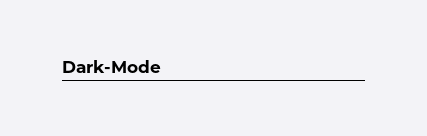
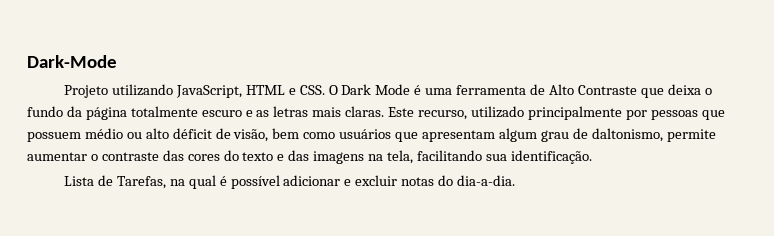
(161, 66) none -> [64,84,712,98] [27,106,725,120] [27,128,716,142] [27,150,592,164] [64,175,516,189] // Projeto utilizando JavaScript, HTML e CSS. O Dark Mode é uma ferramenta de Alto Contraste que deixa o fundo da página totalmente escuro e as letras mais claras. Este recurso, utilizado principalmente por pessoas que possuem médio ou alto déficit de visão, bem como usuários que apresentam algum grau de daltonismo, permite aumentar o contraste das cores do texto e das imagens na tela, facilitando sua identificação. // Lista de Tarefas, na qual é possível adicionar e excluir notas do dia-a-dia.

